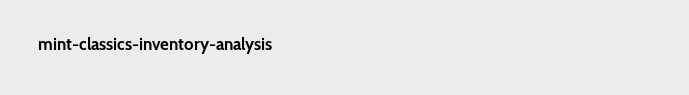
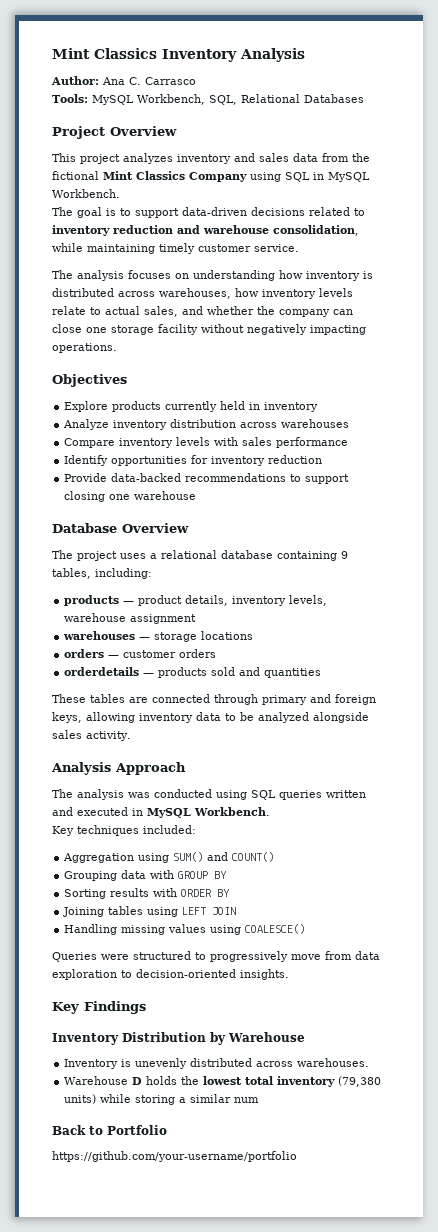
[38,37,272,54] mint-classics-inventory-analysis -> [52,48,305,62] [51,76,196,85] [52,94,364,105] [52,126,177,139] [52,153,370,164] [52,171,370,182] [52,189,120,198] [52,207,365,218] [52,225,359,236] [52,243,299,254] [52,270,373,281] [52,288,353,299] [52,306,353,317] [52,324,366,335] [52,343,117,353] [52,374,127,387] [64,401,319,412] [63,419,350,430] [64,437,349,448] [64,455,323,466] [64,473,350,484] [64,491,197,502] [52,523,189,533] [52,550,348,561] [52,568,152,579] [64,595,328,606] [64,613,197,624] [63,631,254,642] [64,649,217,658] [64,667,322,678] [52,694,376,705] [52,712,369,723] [52,730,131,741] [51,762,186,775] [52,789,366,800] [52,807,270,818] [52,825,196,836] [63,852,275,863] [64,870,228,881] [64,888,231,899] [63,906,237,917] [64,924,306,935] [52,951,380,962] [52,969,289,980] [52,1001,146,1014] [52,1032,305,1045] [64,1058,370,1069] [64,1076,382,1087] [64,1094,260,1105] [52,1125,167,1135] [52,1151,297,1162] Mint Classics Inventory Analysis // Author: Ana C. Carrasco // Tools: MySQL Workbench, SQL, Relational Databases // Project Overview // This project analyzes inventory and sales data from the fictional Mint Classics Company using SQL in MySQL Workbench. // The goal is to support data-driven decisions related to inventory reduction and warehouse consolidation, while maintaining timely customer service. // The analysis focuses on understanding how inventory is distributed across warehouses, how inventory levels relate to actual sales, and whether the company can close one storage facility without negatively impacting operations. // Objectives // Explore products currently held in inventory // Analyze inventory distribution across warehouses // Compare inventory levels with sales performance // Identify opportunities for inventory reduction // Provide data-backed recommendations to support closing one warehouse // Database Overview // The project uses a relational database containing 9 tables, including: // products — product details, inventory levels, warehouse assignment // warehouses — storage locations // orders — customer orders // orderdetails — products sold and quantities // These tables are connected through primary and foreign keys, allowing inventory data to be analyzed alongside sales activity. // Analysis Approach // The analysis was conducted using SQL queries written and executed in MySQL Workbench. // Key techniques included: // Aggregation using SUM() and COUNT() // Grouping data with GROUP BY // Sorting results with ORDER BY // Joining tables using LEFT JOIN // Handling missing values using COALESCE() // Queries were structured to progressively move from data exploration to decision-oriented insights. // Key Findings // Inventory Distribution by Warehouse // Inventory is unevenly distributed across warehouses. // Warehouse D holds the lowest total inventory (79,380 units) while storing a similar num // Back to Portfolio // https://github.com/your-username/portfolio

